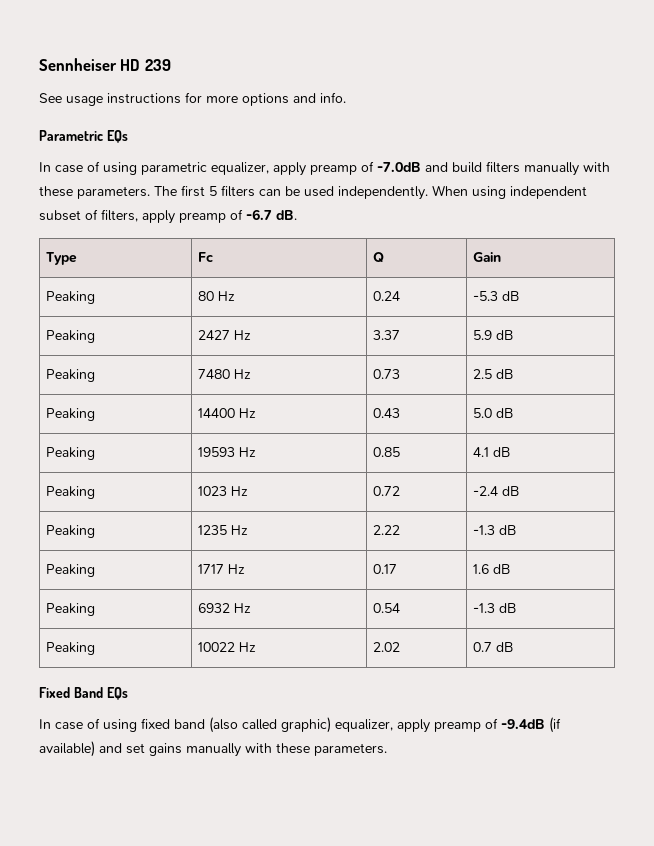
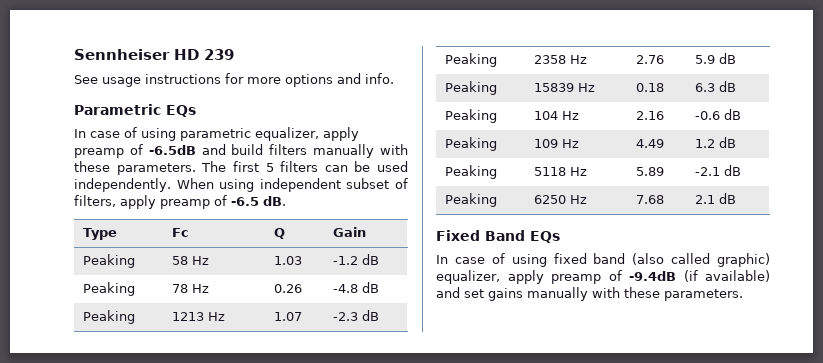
[377,162,421,172] -7.0dB -> [148,145,196,155] -6.5dB
[246,209,272,220] -6.7 -> [231,197,259,206] -6.5
[198,291,236,301] [373,291,401,301] [473,291,520,301] [46,330,96,343] [198,330,252,340] [373,330,401,340] 80 Hz | 0.24 | -5.3 dB // Peaking | 2427 Hz | 3.37 -> [171,256,209,265] [273,256,302,265] [332,254,379,265] [82,282,135,296] [171,284,209,293] [273,284,302,293] [332,282,379,293] [82,310,135,324] [171,312,225,321] [273,312,302,321] [332,310,379,321] [444,53,497,67] [533,55,587,64] [635,55,664,64] 58 Hz | 1.03 | -1.2 dB // Peaking | 78 Hz | 0.26 | -4.8 dB // Peaking | 1213 Hz | 1.07 | -2.3 dB // Peaking | 2358 Hz | 2.76
[198,369,252,379] [373,369,401,379] [473,369,514,379] [46,408,96,421] [198,408,257,418] [373,408,401,418] [473,408,514,418] [46,447,96,460] [198,447,257,457] [373,447,401,457] [473,447,511,457] [46,486,96,499] [198,486,249,496] [373,486,401,496] [473,486,520,496] [46,525,96,538] [198,525,249,535] [373,525,401,535] [473,525,517,535] [46,564,96,577] [198,564,246,574] [373,564,398,574] [473,564,511,574] [46,603,96,616] [198,603,252,613] [373,603,401,613] [473,603,517,613] [46,642,96,655] [198,642,257,652] [373,642,401,652] [473,642,493,652] 7480 Hz | 0.73 | 2.5 dB // Peaking | 14400 Hz | 0.43 | 5.0 dB // Peaking | 19593 Hz | 0.85 | 4.1 dB // Peaking | 1023 Hz | 0.72 | -2.4 dB // Peaking | 1235 Hz | 2.22 | -1.3 dB // Peaking | 1717 Hz | 0.17 | 1.6 dB // Peaking | 6932 Hz | 0.54 | -1.3 dB // Peaking | 10022 Hz | 2.02 | 0.7 -> [533,83,595,92] [635,83,664,92] [694,81,736,92] [444,109,497,123] [533,111,579,120] [635,111,664,120] [694,109,741,120] [444,137,497,151] [533,139,579,148] [635,139,664,148] [694,137,736,148] [444,165,497,179] [533,167,587,176] [635,167,664,176] [694,165,741,176] [444,193,497,207] [533,195,587,204] [635,195,664,204] [694,195,715,204] 15839 Hz | 0.18 | 6.3 dB // Peaking | 104 Hz | 2.16 | -0.6 dB // Peaking | 109 Hz | 4.49 | 1.2 dB // Peaking | 5118 Hz | 5.89 | -2.1 dB // Peaking | 6250 Hz | 7.68 | 2.1

